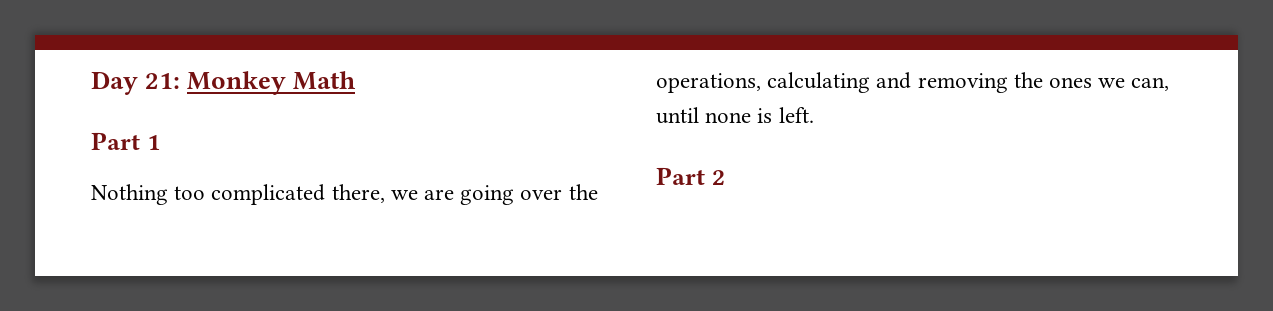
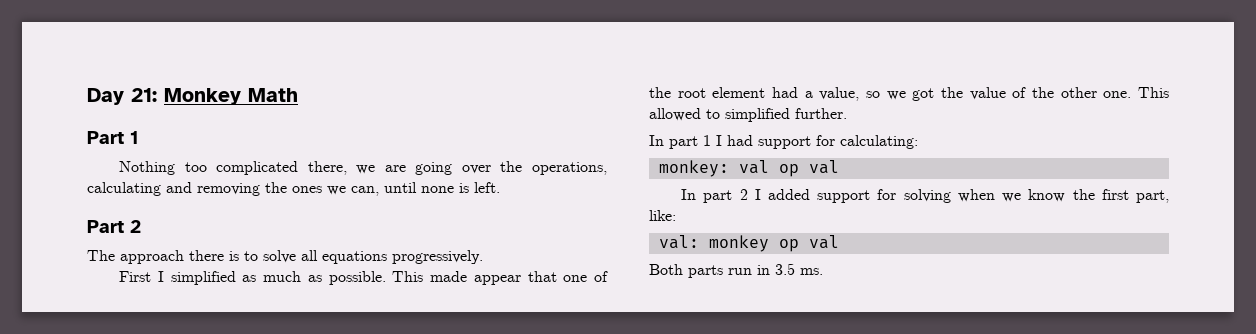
(725, 177) none -> [87,250,483,264] [119,271,608,285] [649,87,1169,101] [649,108,847,122] [649,135,918,149] [658,160,839,177] [681,189,1169,203] [649,210,676,221] [658,235,839,252] [649,263,823,278] // The approach there is to solve all equations progressively. // First I simplified as much as possible. This made appear that one of the root element had a value, so we got the value of the other one. This allowed to simplified further. // In part 1 I had support for calculating: // monkey: val op val // In part 2 I added support for solving when we know the first part, like: // val: monkey op val // Both parts run in 3.5 ms.

